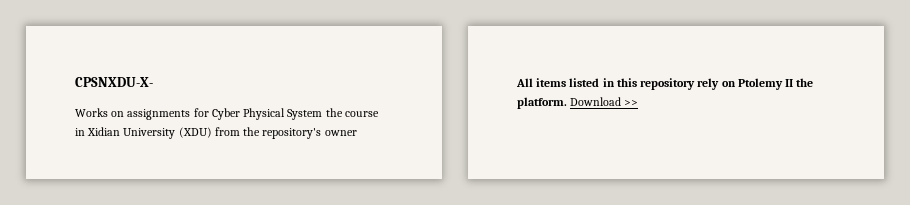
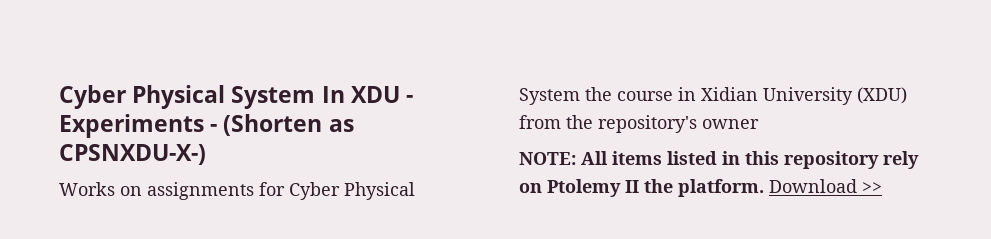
[75,77,153,87] CPSNXDU-X- -> [59,85,414,109] [59,114,354,138] [59,144,206,165] Cyber Physical System In XDU - Experiments - (Shorten as CPSNXDU-X-)
(357, 133) none -> [519,152,576,165] NOTE:

